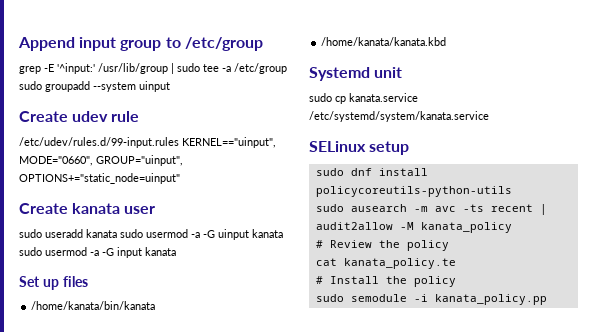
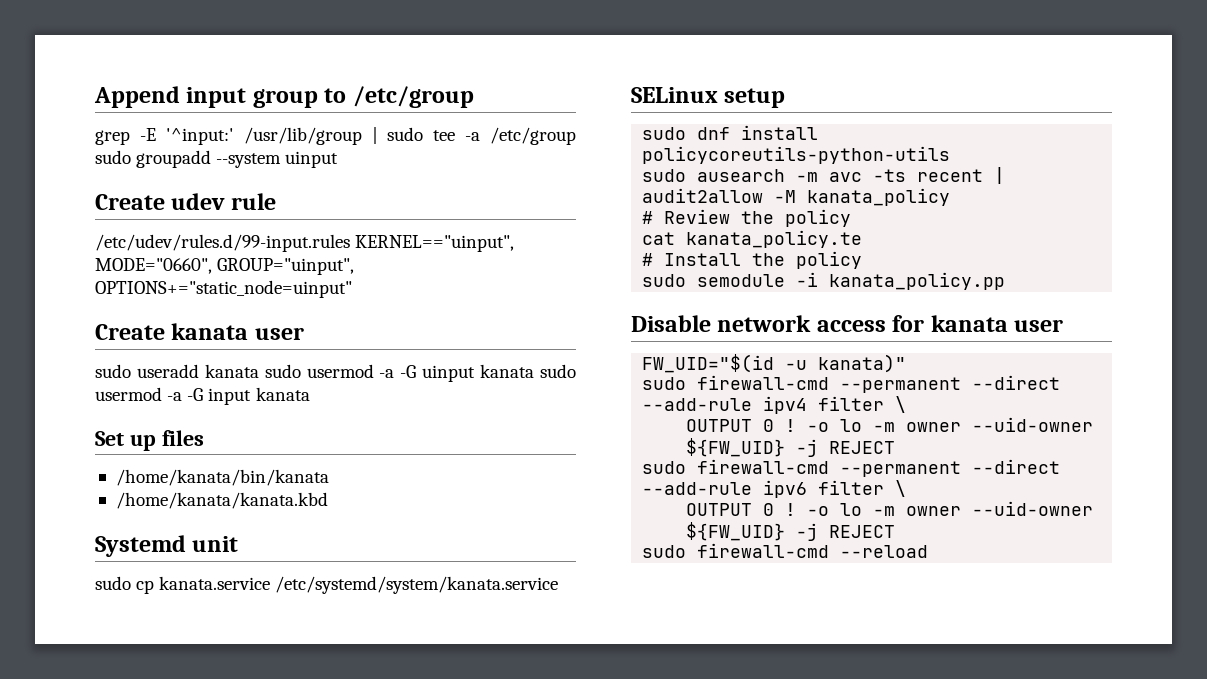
(547, 299) none -> [631,315,1064,332] [642,354,907,373] [642,375,1061,393] [642,396,907,414] [686,417,1094,432] [686,438,896,457] [642,459,1061,477] [642,480,907,498] [686,501,1094,516] [686,522,896,541] [642,543,929,558] // Disable network access for kanata user // FW_UID="$(id -u kanata)" // sudo firewall-cmd --permanent --direct --add-rule ipv4 filter \ // OUTPUT 0 ! -o lo -m owner --uid-owner ${FW_UID} -j REJECT // sudo firewall-cmd --permanent --direct --add-rule ipv6 filter \ // OUTPUT 0 ! -o lo -m owner --uid-owner ${FW_UID} -j REJECT // sudo firewall-cmd --reload

